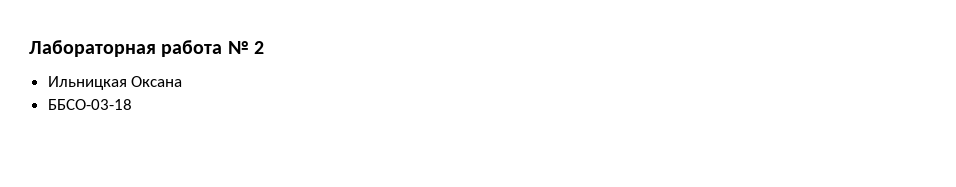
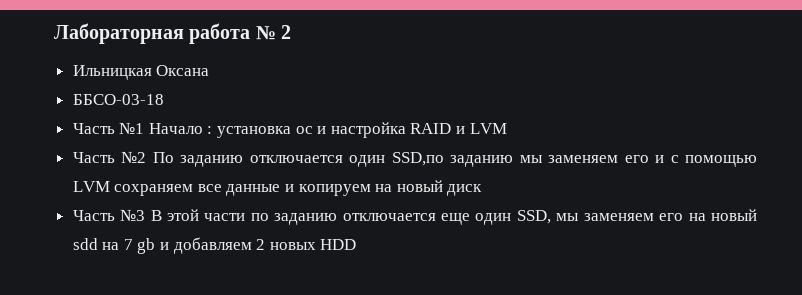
(132, 104) none -> [72,122,507,138] [72,151,757,167] [72,180,483,196] [72,209,757,225] [72,237,357,254] // Часть №1 Начало : установка ос и настройка RAID и LVM // Часть №2 По заданию отключается один SSD,по заданию мы заменяем его и с помощью LVM сохраняем все данные и копируем на новый диск // Часть №3 В этой части по заданию отключается еще один SSD, мы заменяем его на новый sdd на 7 gb и добавляем 2 новых HDD

